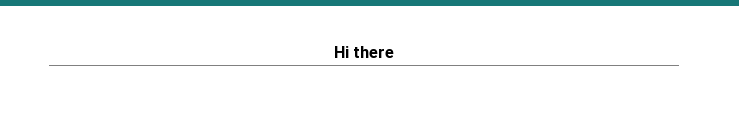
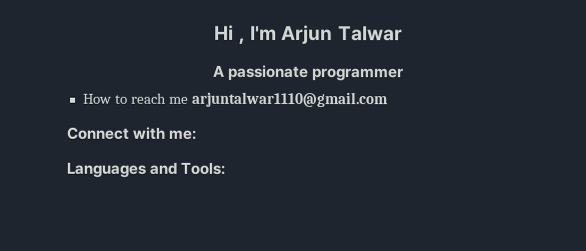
[353,46,395,58] there -> [238,24,403,45] [212,64,405,82] [82,91,389,108] [66,126,197,140] [66,162,226,178] , I'm Arjun Talwar // A passionate programmer // How to reach me arjuntalwar1110@gmail.com // Connect with me: // Languages and Tools:

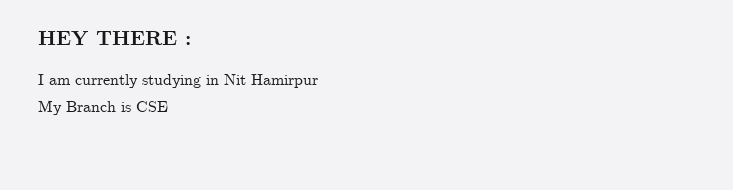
[214,24,403,45] [212,64,405,82] [82,91,389,108] [66,126,197,140] [66,162,226,178] Hi , I'm Arjun Talwar // A passionate programmer // How to reach me arjuntalwar1110@gmail.com // Connect with me: // Languages and Tools: -> [38,31,191,46] [38,74,318,88] [38,100,168,115] HEY THERE : // I am currently studying in Nit Hamirpur // My Branch is CSE

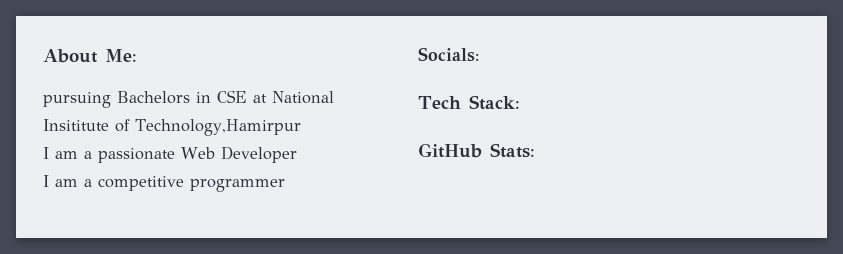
[38,31,191,46] [38,74,318,88] [38,100,168,115] HEY THERE : // I am currently studying in Nit Hamirpur // My Branch is CSE -> [43,49,137,63] [43,90,334,108] [43,119,301,136] [43,146,297,163] [43,175,285,192] [418,47,479,62] [418,95,520,110] [418,143,535,158] About Me: // pursuing Bachelors in CSE at National Insititute of Technology,Hamirpur // I am a passionate Web Developer // I am a competitive programmer // Socials: // Tech Stack: // GitHub Stats:

